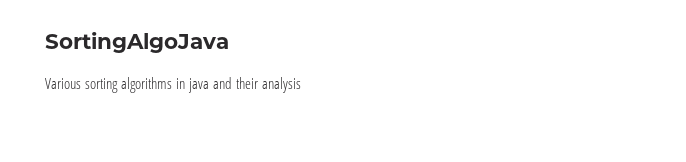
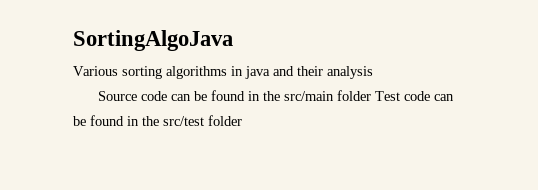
(302, 85) none -> [98,90,455,101] [73,115,242,126] // Source code can be found in the src/main folder Test code can be found in the src/test folder

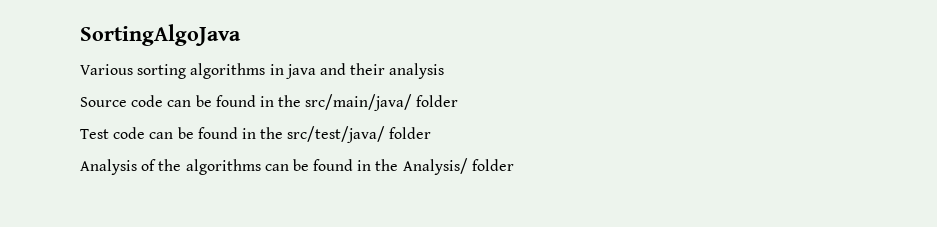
[284,90,372,101] src/main folder -> [305,94,459,111] src/main/java/ folder //
[163,115,242,126] src/test folder -> [287,126,432,143] [80,158,514,175] src/test/java/ folder // Analysis of the algorithms can be found in the Analysis/ folder

